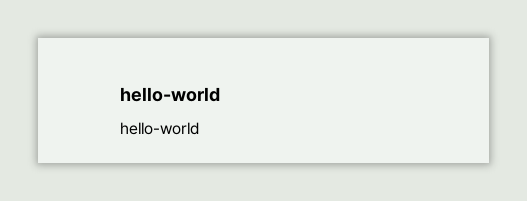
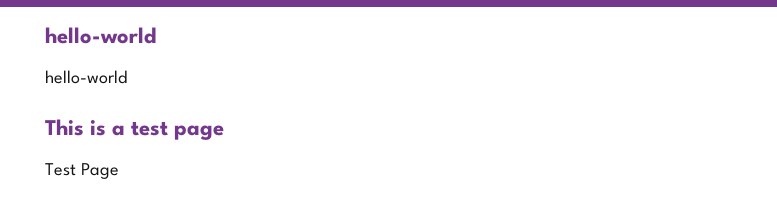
(199, 128) none -> [45,119,225,140] [45,163,119,179] // This is a test page // Test Page

